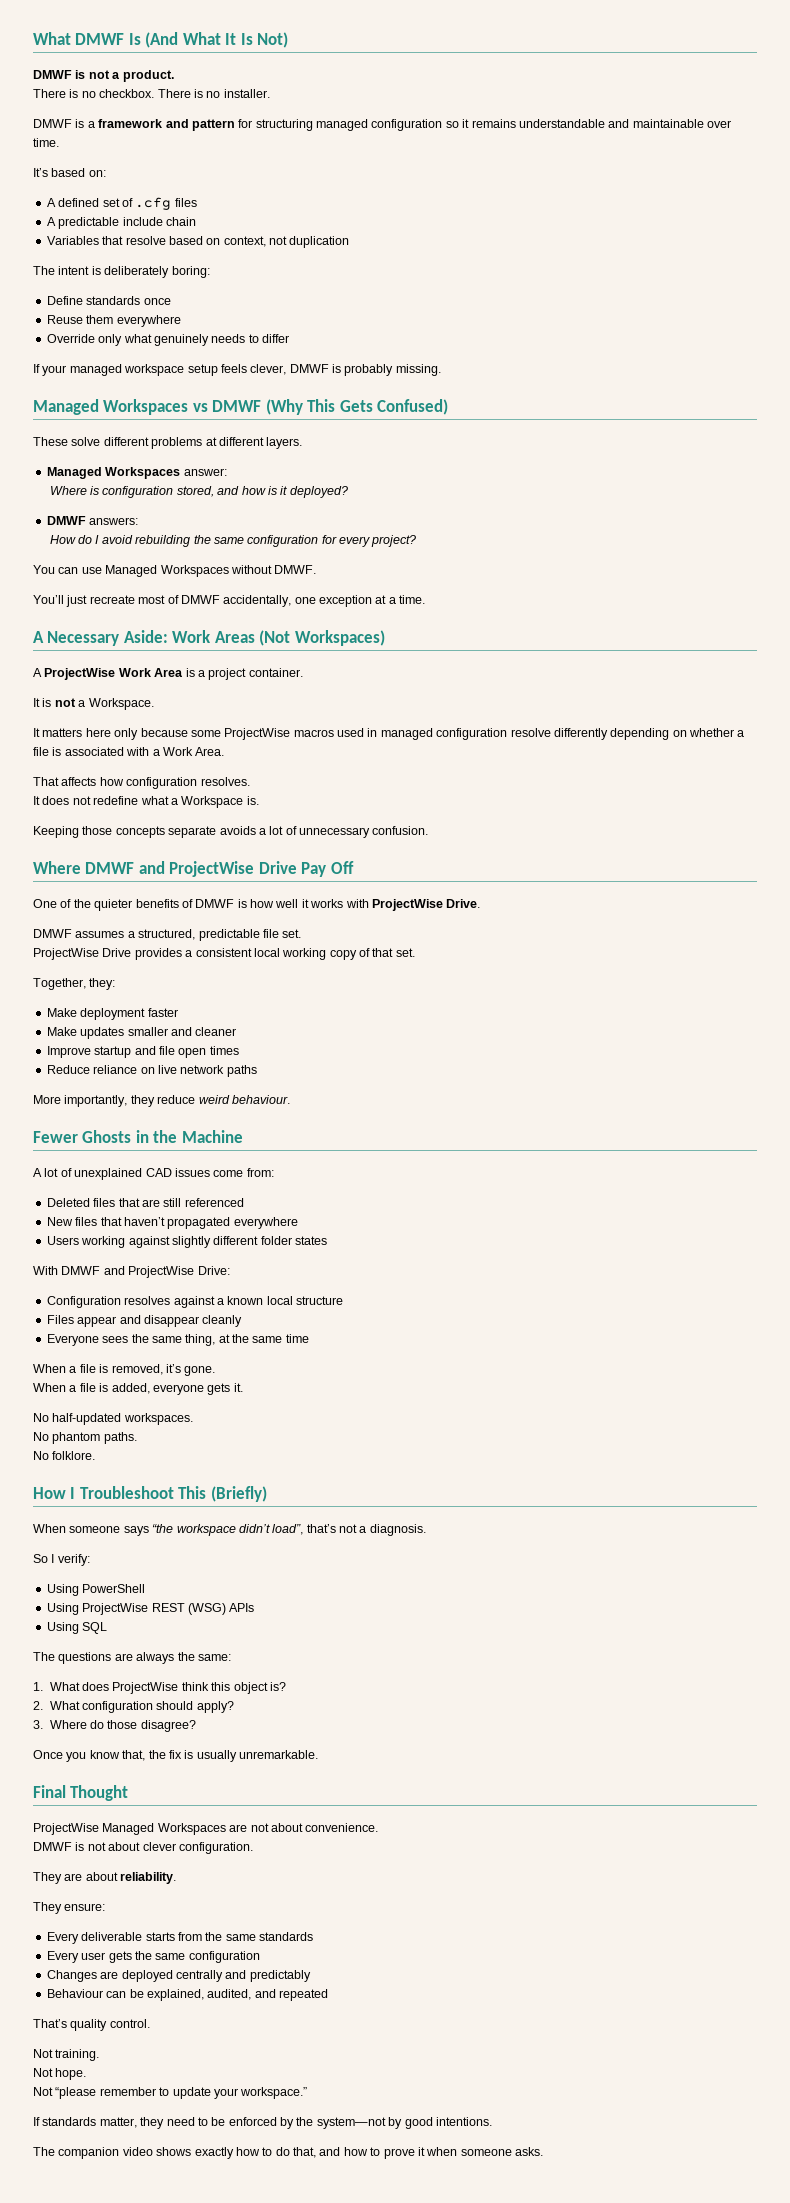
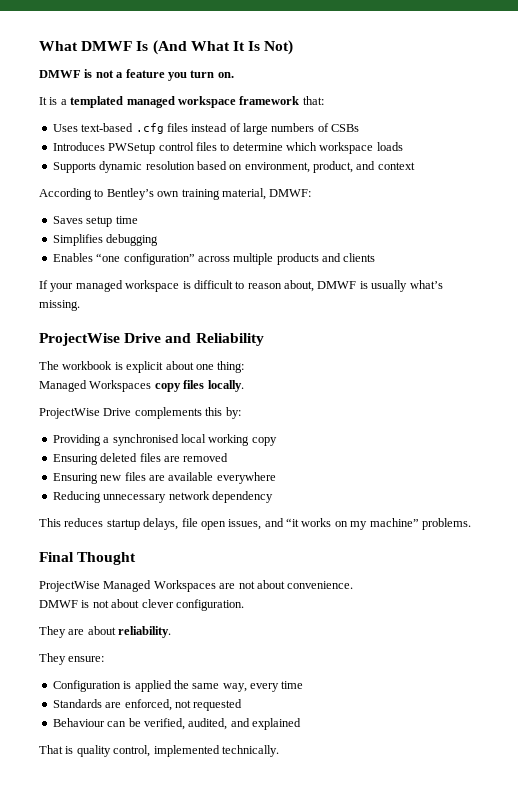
[122,70,174,82] [33,89,270,98] [33,119,731,131] [33,138,59,147] [33,168,106,177] [46,197,197,210] [46,217,196,229] [46,236,350,248] [33,266,210,278] [46,296,171,305] [46,315,181,327] [46,334,289,346] [33,364,441,376] [33,399,449,415] [33,437,303,449] [46,467,227,479] [49,486,348,498] [46,516,139,525] [49,535,417,547] [33,565,317,577] [33,595,426,607] [33,630,385,646] [33,668,303,680] [33,698,154,710] [33,728,745,740] [33,747,225,756] [33,777,250,789] [33,796,259,808] [33,826,429,838] [33,861,354,877] [33,899,481,911] [33,929,302,941] [33,948,415,960] [33,978,116,990] [46,1008,178,1020] [46,1027,237,1039] [46,1046,239,1058] [46,1065,257,1077] [33,1095,290,1107] [33,1130,243,1143] [33,1168,274,1180] [46,1198,244,1207] [46,1217,298,1229] [46,1236,327,1248] [33,1266,230,1278] [46,1296,343,1308] [46,1315,243,1327] [46,1334,309,1346] [33,1364,216,1376] [33,1383,243,1395] [33,1413,193,1425] [33,1432,137,1444] [33,1451,96,1460] [33,1486,267,1502] [33,1524,426,1536] [33,1554,90,1566] [46,1584,146,1596] [46,1603,255,1615] [46,1622,108,1634] [33,1652,231,1664] [33,1682,286,1694] [33,1701,234,1713] [33,1720,196,1732] [33,1750,318,1762] product. // There is no checkbox. There is no installer. // DMWF is a framework and pattern for structuring managed configuration so it remains understandable and maintainable over time. // It’s based on: // A defined set of .cfg files // A predictable include chain // Variables that resolve based on context, not duplication // The intent is deliberately boring: // Define standards once // Reuse them everywhere // Override only what genuinely needs to differ // If your managed workspace setup feels clever, DMWF is probably missing. // Managed Workspaces vs DMWF (Why This Gets Confused) // These solve different problems at different layers. // Managed Workspaces answer: // Where is configuration stored, and how is it deployed? // DMWF answers: // How do I avoid rebuilding the same configuration for every project? // You can use Managed Workspaces without DMWF. // You’ll just recreate most of DMWF accidentally, one exception at a time. // A Necessary Aside: Work Areas (Not Workspaces) // A ProjectWise Work Area is a project container. // It is not a Workspace. // It matters here only because some ProjectWise macros used in managed configuration resolve differently depending on whether a file is associated with a Work Area. // That affects how configuration resolves. // It does not redefine what a Workspace is. // Keeping those concepts separate avoids a lot of unnecessary confusion. // Where DMWF and ProjectWise Drive Pay Off // One of the quieter benefits of DMWF is how well it works with ProjectWise Drive. // DMWF assumes a structured, predictable file set. // ProjectWise Drive provides a consistent local working copy of that set. // Together, they: // Make deployment faster // Make updates smaller and cleaner // Improve startup and file open times // Reduce reliance on live network paths // More importantly, they reduce weird behaviour. // Fewer Ghosts in the Machine // A lot of unexplained CAD issues come from: // Deleted files that are still referenced // New files that haven’t propagated everywhere // Users working against slightly different folder states // With DMWF and ProjectWise Drive: // Configuration resolves against a known local structure // Files appear and disappear cleanly // Everyone sees the same thing, at the same time // When a file is removed, it’s gone. // When a file is added, everyone gets it. // No half-updated workspaces. // No phantom paths. // No folklore. // How I Troubleshoot This (Briefly) // When someone says “the workspace didn’t load”, that’s not a diagnosis. // So I verify: // Using PowerShell // Using ProjectWise REST (WSG) APIs // Using SQL // The questions are always the same: // 1. What does ProjectWise think this object is? // 2. What configuration should apply? // 3. Where do those disagree? // Once you know that, the fix is usually unremarkable. -> [125,69,234,81] [39,96,324,108] [52,123,360,135] [52,142,403,154] [52,161,415,173] [39,188,312,200] [52,216,138,227] [52,234,159,246] [52,253,376,265] [39,280,443,292] [39,300,80,311] [39,333,264,346] [39,361,245,373] [39,380,244,392] [39,407,241,419] [52,434,277,446] [52,453,229,465] [52,472,276,484] [52,491,273,503] [39,518,471,530] feature you turn on. // It is a templated managed workspace framework that: // Uses text-based .cfg files instead of large numbers of CSBs // Introduces PWSetup control files to determine which workspace loads // Supports dynamic resolution based on environment, product, and context // According to Bentley’s own training material, DMWF: // Saves setup time // Simplifies debugging // Enables “one configuration” across multiple products and clients // If your managed workspace is difficult to reason about, DMWF is usually what’s missing. // ProjectWise Drive and Reliability // The workbook is explicit about one thing: // Managed Workspaces copy files locally. // ProjectWise Drive complements this by: // Providing a synchronised local working copy // Ensuring deleted files are removed // Ensuring new files are available everywhere // Reducing unnecessary network dependency // This reduces startup delays, file open issues, and “it works on my machine” problems.
[46,1932,313,1944] [46,1951,260,1963] [46,1970,311,1982] Every deliverable starts from the same standards // Every user gets the same configuration // Changes are deployed centrally and predictably -> [52,680,304,692] [52,699,243,711] Configuration is applied the same way, every time // Standards are enforced, not requested
[146,1989,204,2001] explained, -> [143,718,185,730] verified,
[279,1989,328,2001] [33,2019,150,2031] [33,2049,100,2061] [33,2068,87,2080] [33,2087,308,2099] [33,2117,492,2129] [33,2147,543,2159] repeated // That’s quality control. // Not training. // Not hope. // Not “please remember to update your workspace.” // If standards matter, they need to be enforced by the system—not by good intentions. // The companion video shows exactly how to do that, and how to prove it when someone asks. -> [252,718,301,730] [39,745,279,757] explained // That is quality control, implemented technically.

